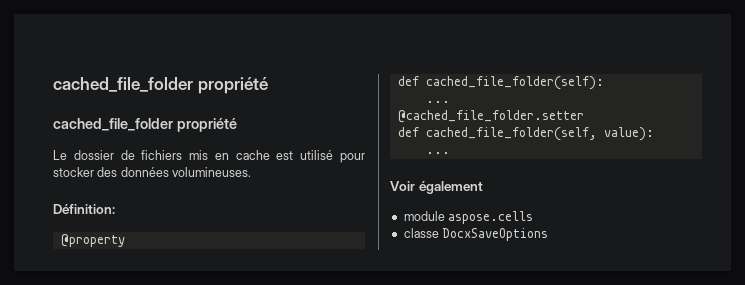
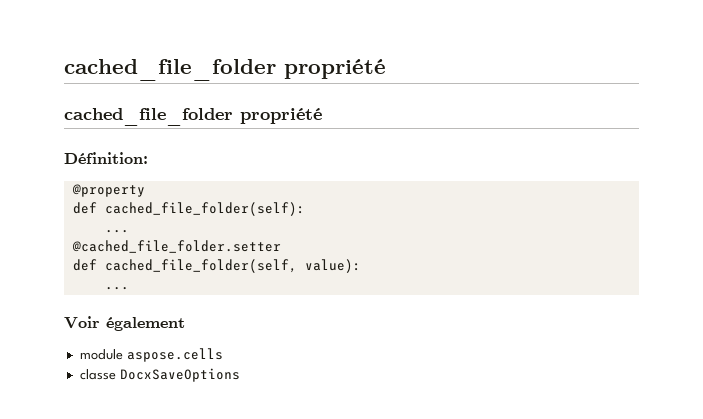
[53,150,365,163] [53,167,252,177] // Le dossier de fichiers mis en cache est utilisé pour stocker des données volumineuses. -> (322, 116) none

